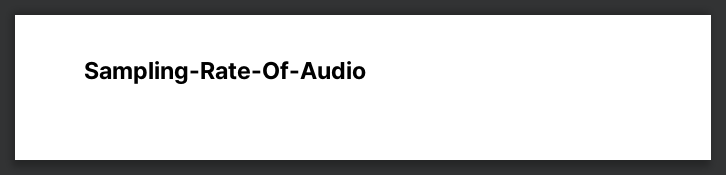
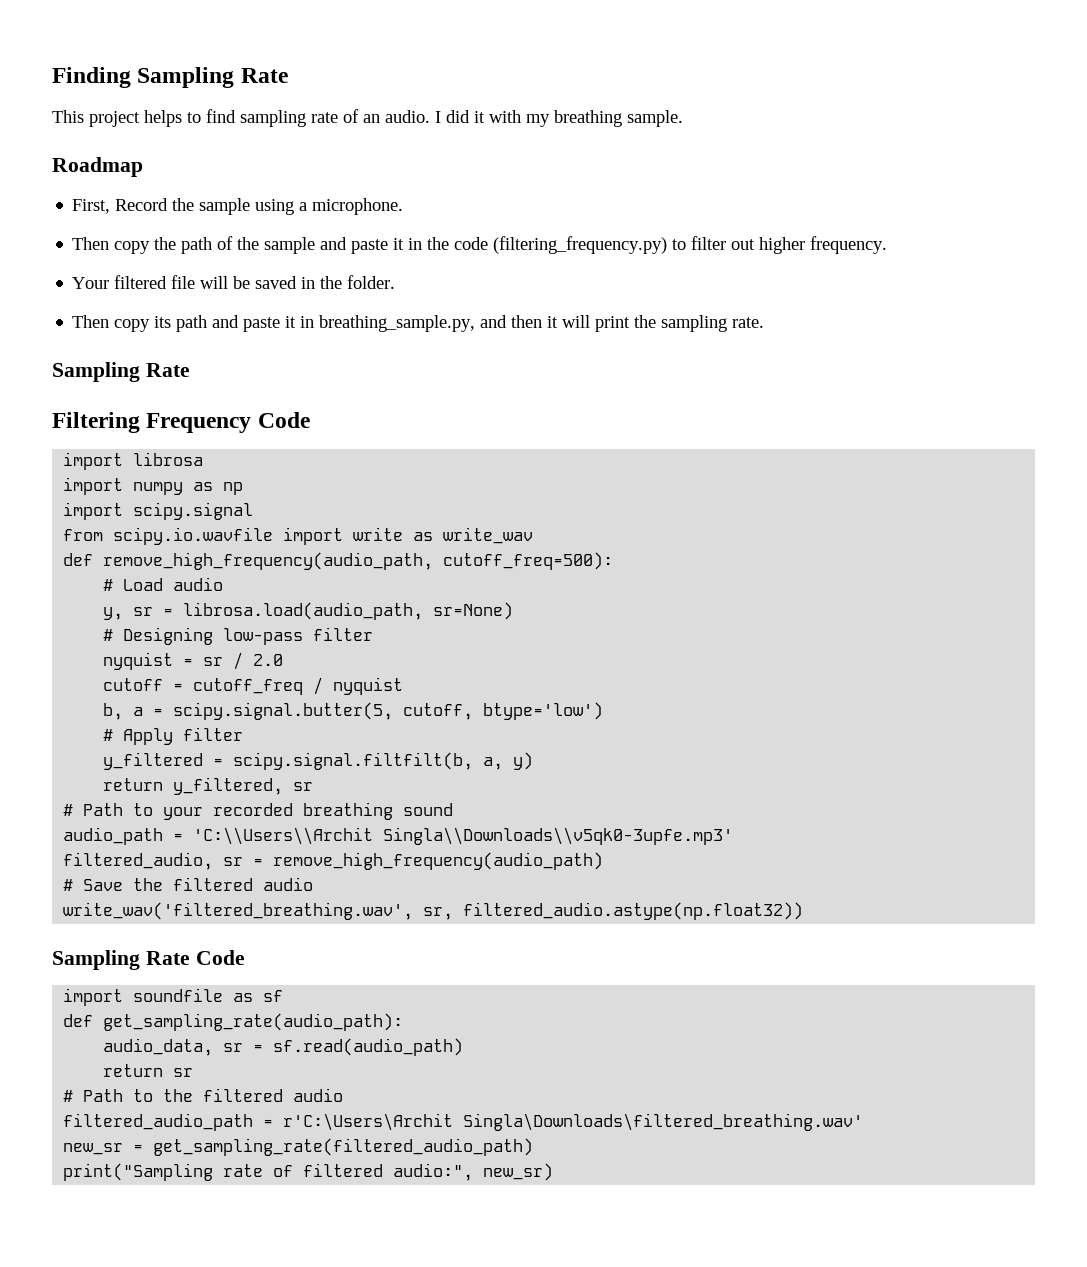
[84,61,366,85] Sampling-Rate-Of-Audio -> [52,67,288,88] [52,109,683,127] [52,157,143,177] [72,198,404,215] [72,236,888,254] [72,275,396,289] [72,315,765,332] [52,362,190,382] [52,412,310,433] [63,452,204,470] [63,477,244,495] [63,502,254,520] [63,527,534,545] [63,552,614,570] [103,577,224,591] [103,602,514,620] [103,627,374,645] [103,652,284,670] [103,677,404,695] [103,702,604,720] [103,727,244,745] [103,752,534,770] [103,777,314,795] [63,802,454,820] [63,827,734,845] [63,852,604,870] [63,877,314,891] [63,902,804,920] [52,950,245,970] [63,988,284,1006] [63,1013,404,1031] [103,1038,464,1056] [103,1064,194,1077] [63,1088,344,1102] [63,1113,864,1131] [63,1138,534,1156] [63,1163,554,1181] Finding Sampling Rate // This project helps to find sampling rate of an audio. I did it with my breathing sample. // Roadmap // First, Record the sample using a microphone. // Then copy the path of the sample and paste it in the code (filtering_frequency.py) to filter out higher frequency. // Your filtered file will be saved in the folder. // Then copy its path and paste it in breathing_sample.py, and then it will print the sampling rate. // Sampling Rate // Filtering Frequency Code // import librosa // import numpy as np // import scipy.signal // from scipy.io.wavfile import write as write_wav // def remove_high_frequency(audio_path, cutoff_freq=500): // # Load audio // y, sr = librosa.load(audio_path, sr=None) // # Designing low-pass filter // nyquist = sr / 2.0 // cutoff = cutoff_freq / nyquist // b, a = scipy.signal.butter(5, cutoff, btype='low') // # Apply filter // y_filtered = scipy.signal.filtfilt(b, a, y) // return y_filtered, sr // # Path to your recorded breathing sound // audio_path = 'C:\\Users\\Archit Singla\\Downloads\\v5qk0-3upfe.mp3' // filtered_audio, sr = remove_high_frequency(audio_path) // # Save the filtered audio // write_wav('filtered_breathing.wav', sr, filtered_audio.astype(np.float32)) // Sampling Rate Code // import soundfile as sf // def get_sampling_rate(audio_path): // audio_data, sr = sf.read(audio_path) // return sr // # Path to the filtered audio // filtered_audio_path = r'C:\Users\Archit Singla\Downloads\filtered_breathing.wav' // new_sr = get_sampling_rate(filtered_audio_path) // print("Sampling rate of filtered audio:", new_sr)

